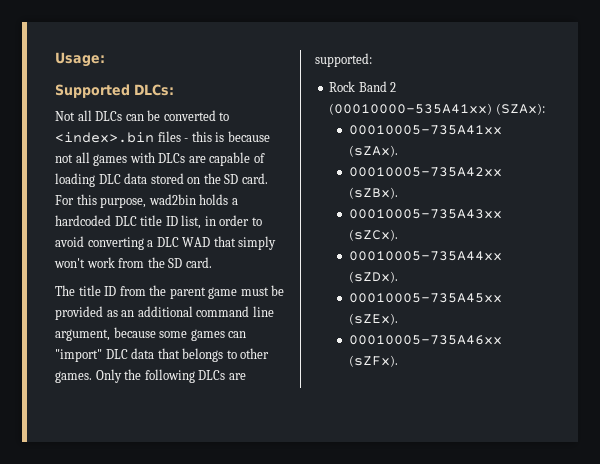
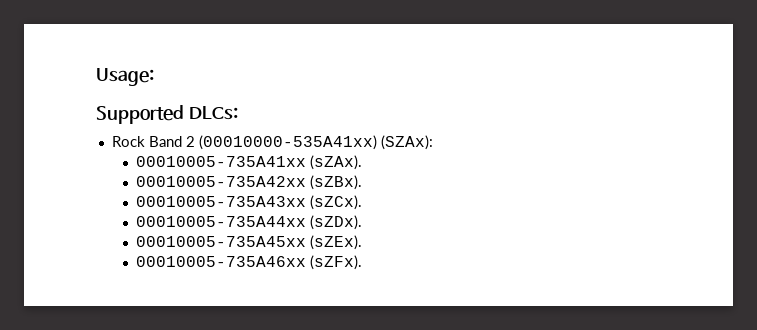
[55,110,230,121] [55,131,270,143] [55,152,265,166] [55,173,268,187] [55,194,238,208] [55,215,262,229] [55,236,277,250] [54,257,212,268] [55,285,285,299] [55,306,274,320] [55,327,247,341] [55,348,270,362] [55,369,246,383] [315,53,372,67] // Not all DLCs can be converted to <index>.bin files - this is because not all games with DLCs are capable of loading DLC data stored on the SD card. For this purpose, wad2bin holds a hardcoded DLC title ID list, in order to avoid converting a DLC WAD that simply won't work from the SD card. // The title ID from the parent game must be provided as an additional command line argument, because some games can "import" DLC data that belongs to other games. Only the following DLCs are supported: -> (238, 113) none

